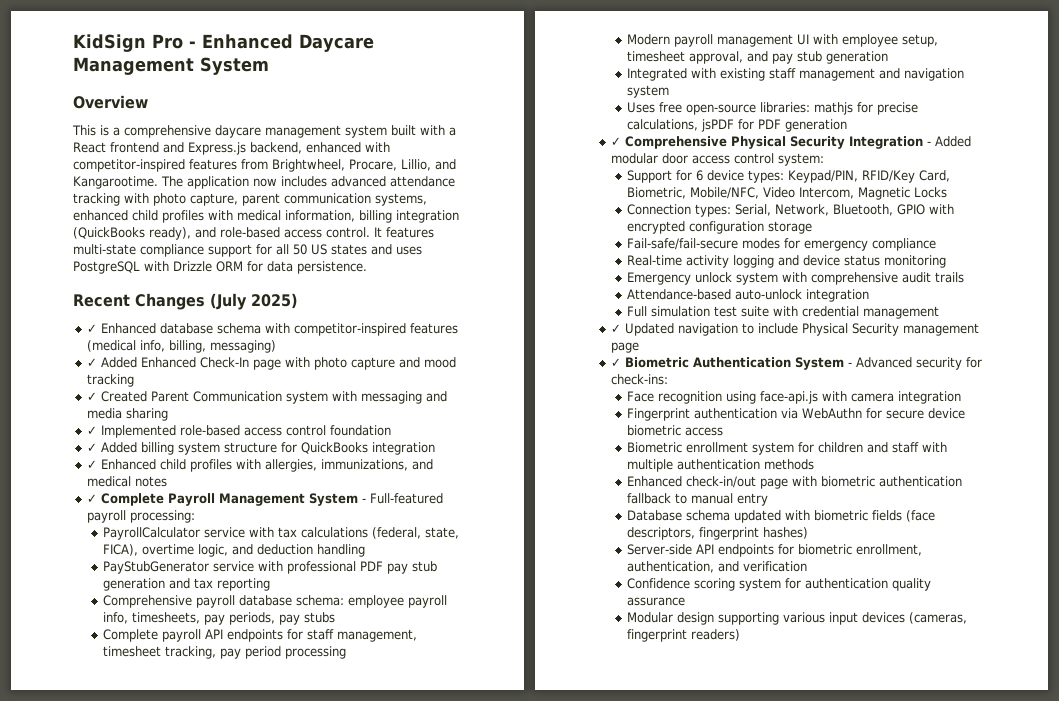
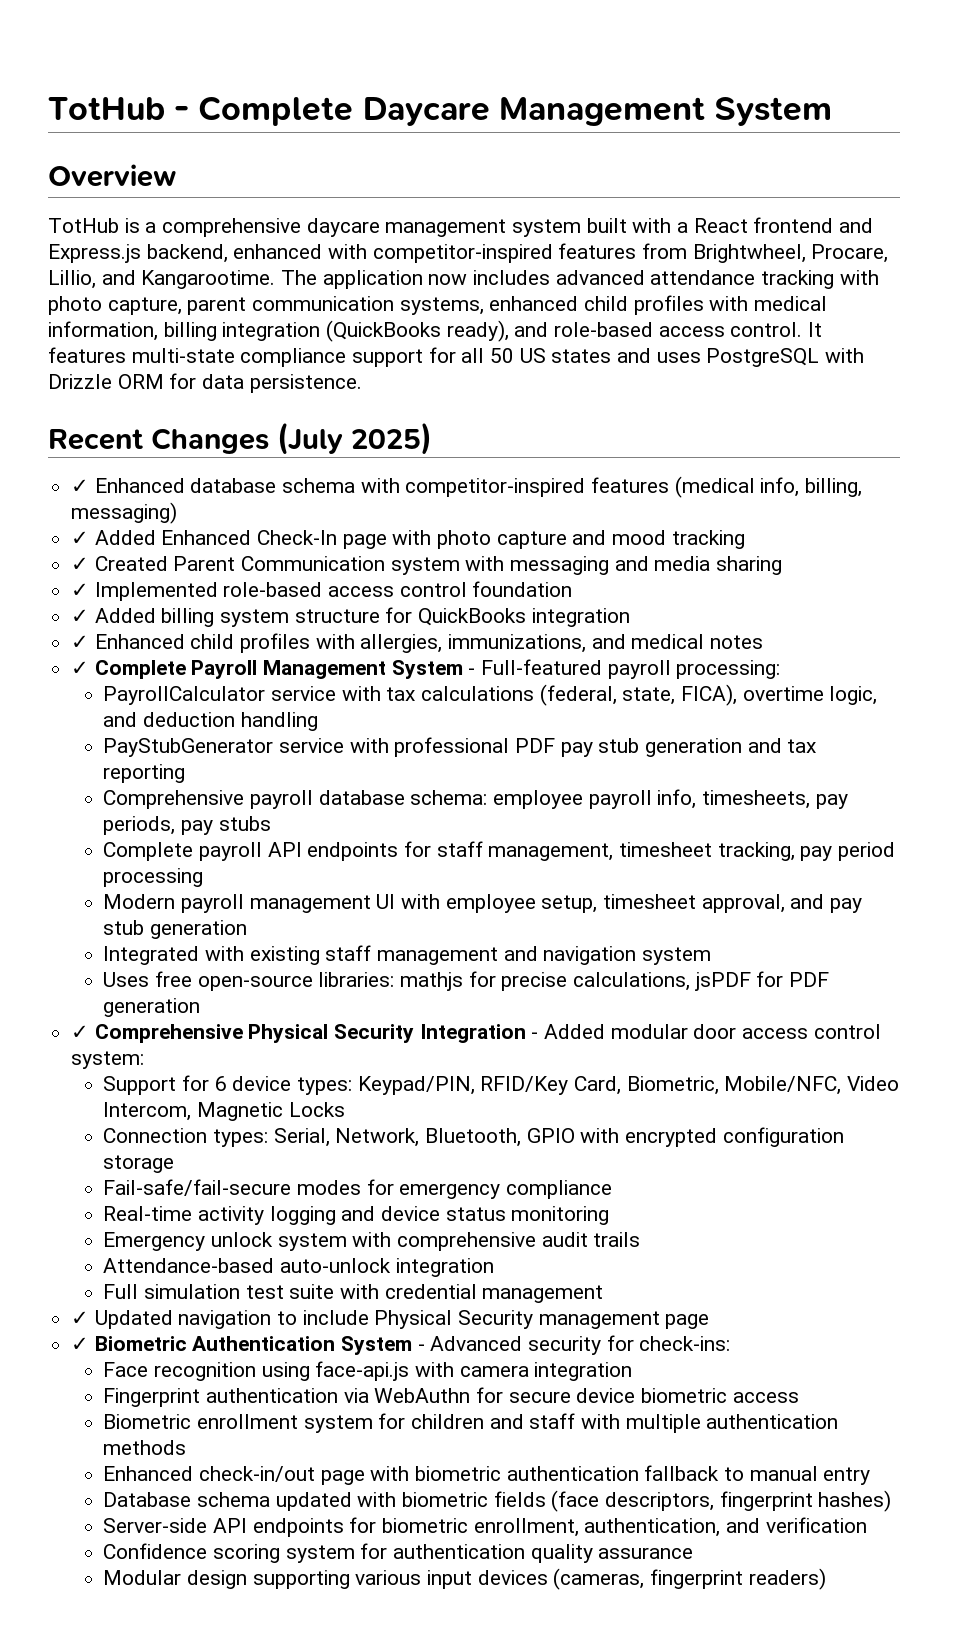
[73,34,293,52] KidSign Pro - Enhanced -> [48,96,354,126] TotHub - Complete
[72,125,96,136] This -> [48,218,119,233] TotHub

